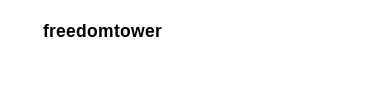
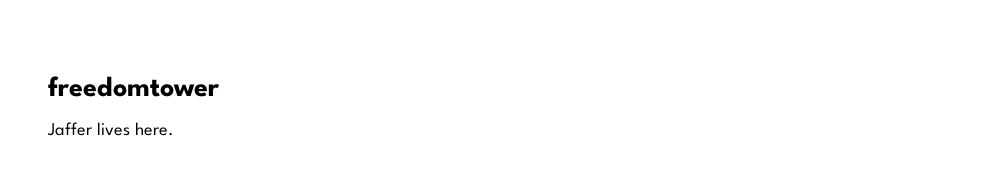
(162, 30) none -> [47,122,174,136] // Jaffer lives here.

